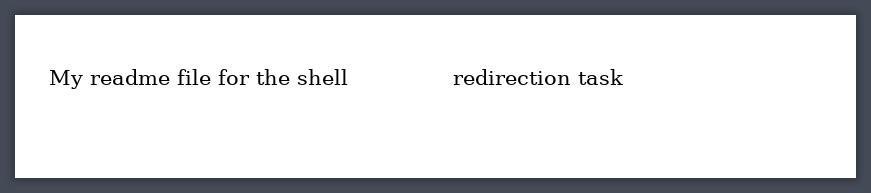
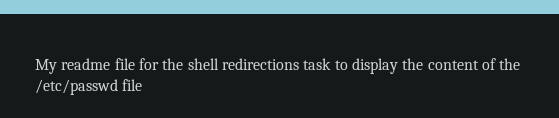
[453,69,623,85] redirection task -> [221,58,521,74] [35,79,143,95] redirections task to display the content of the /etc/passwd file

